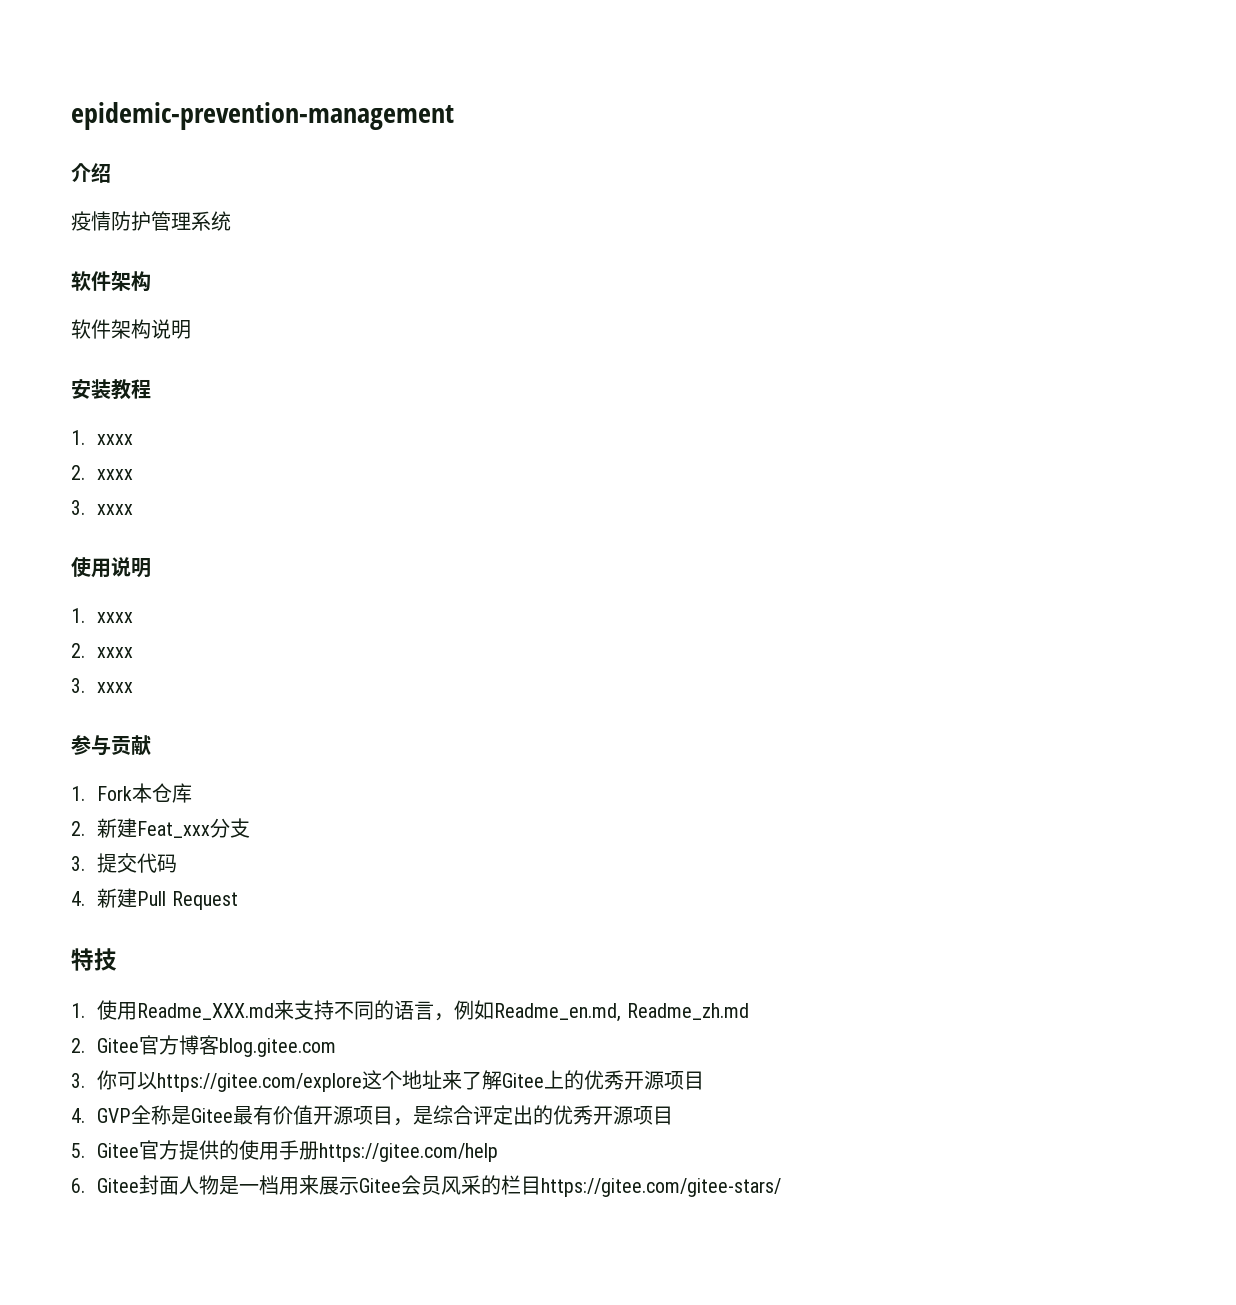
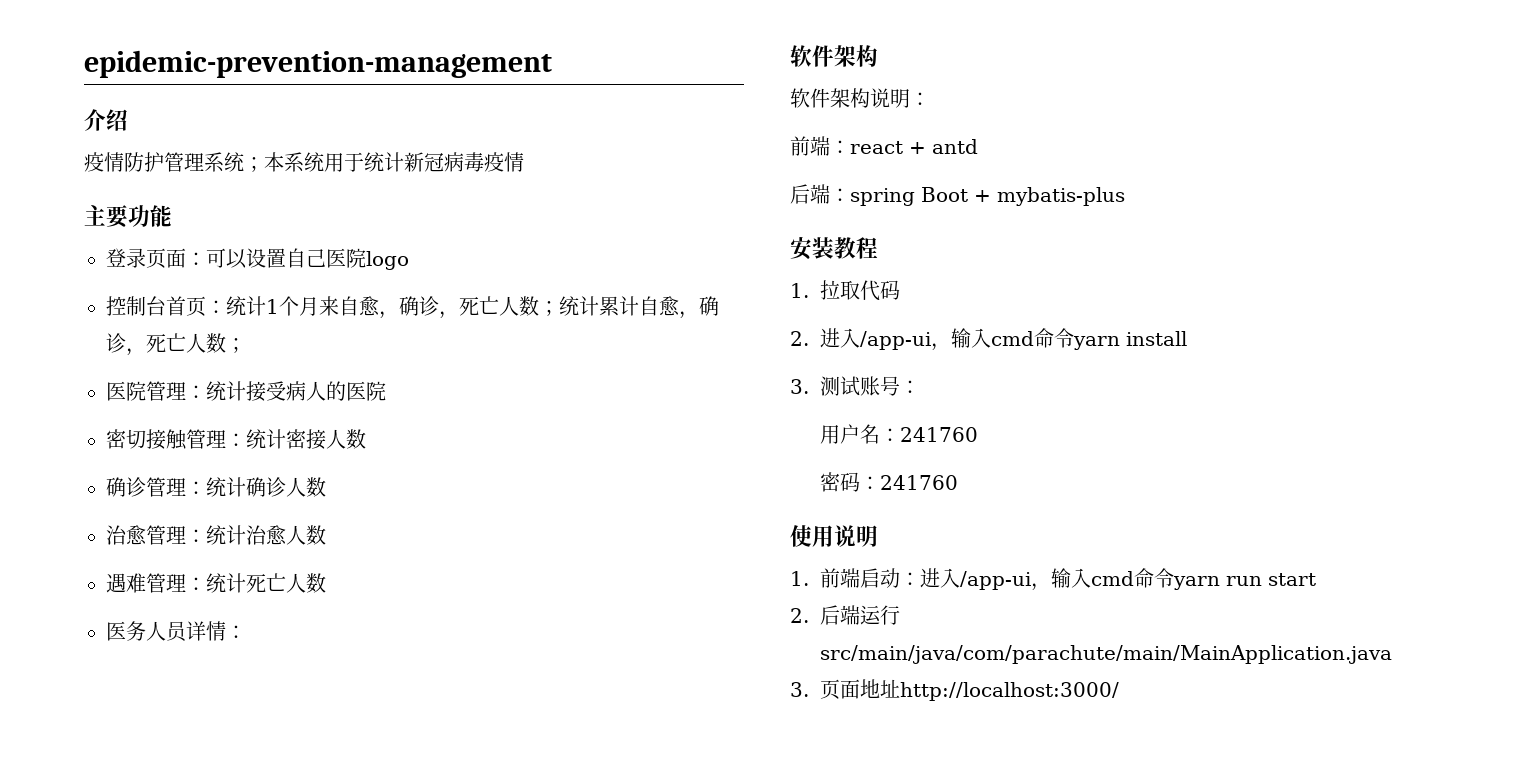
(231, 221) none -> [244,152,524,172] [84,205,172,228] [106,248,409,270] [106,296,719,319] [106,333,246,356] [106,381,386,402] [106,429,366,450] [106,477,326,497] [106,525,326,545] [106,573,326,593] [106,621,246,642] ；本系统用于统计新冠病毒疫情 // 主要功能 // 登录页面：可以设置自己医院logo // 控制台首页：统计1个月来自愈，确诊，死亡人数；统计累计自愈，确诊，死亡人数； // 医院管理：统计接受病人的医院 // 密切接触管理：统计密接人数 // 确诊管理：统计确诊人数 // 治愈管理：统计治愈人数 // 遇难管理：统计死亡人数 // 医务人员详情：
(191, 329) none -> [910,92,930,106] [790,136,978,156] [790,184,1125,206] ： // 前端：react + antd // 后端：spring Boot + mybatis-plus
[97,434,134,445] [71,465,134,480] [71,500,134,515] [71,557,151,578] [71,608,134,623] [71,643,134,658] [71,678,134,693] [71,735,151,756] [71,783,193,803] [71,818,251,838] [71,853,178,873] [71,888,238,910] [71,948,117,971] [71,1000,749,1022] [71,1035,337,1057] [71,1070,705,1092] [71,1105,674,1126] [71,1140,499,1162] [71,1175,782,1197] xxxx // 2. xxxx // 3. xxxx // 使用说明 // 1. xxxx // 2. xxxx // 3. xxxx // 参与贡献 // 1. Fork本仓库 // 2.新建Feat_xxx分支 // 3.提交代码 // 4.新建Pull Request // 特技 // 1.使用Readme_XXX.md来支持不同的语言，例如Readme_en.md, Readme_zh.md // 2. Gitee官方博客blog.gitee.com // 3.你可以https://gitee.com/explore这个地址来了解Gitee上的优秀开源项目 // 4. GVP全称是Gitee最有价值开源项目，是综合评定出的优秀开源项目 // 5. Gitee官方提供的使用手册https://gitee.com/help // 6. Gitee封面人物是一档用来展示Gitee会员风采的栏目https://gitee.com/gitee-stars/ -> [820,280,901,301] [790,328,1188,351] [790,376,921,396] [820,424,979,444] [820,472,959,492] [790,525,878,547] [790,568,1317,591] [790,605,901,625] [820,645,1393,664] [790,679,1120,701] 拉取代码 // 2.进入/app-ui，输入cmd命令yarn install // 3.测试账号： // 用户名：241760 // 密码：241760 // 使用说明 // 1.前端启动：进入/app-ui，输入cmd命令yarn run start // 2.后端运行src/main/java/com/parachute/main/MainApplication.java // 3.页面地址http://localhost:3000/

